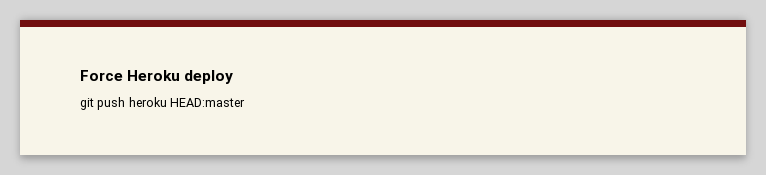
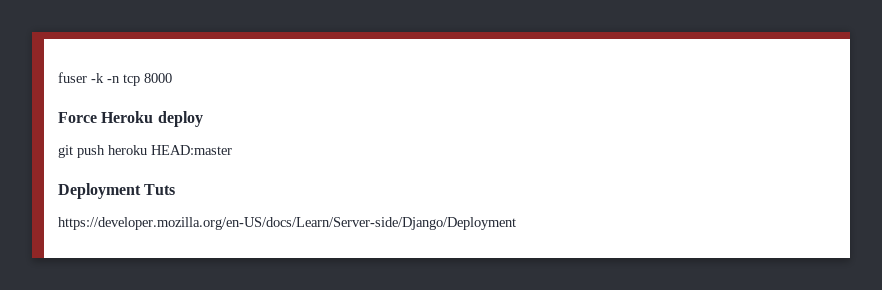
(80, 75) none -> [58,72,172,86] fuser -k -n tcp 8000 //
(246, 102) none -> [58,183,176,199] [58,217,516,230] // Deployment Tuts // https://developer.mozilla.org/en-US/docs/Learn/Server-side/Django/Deployment

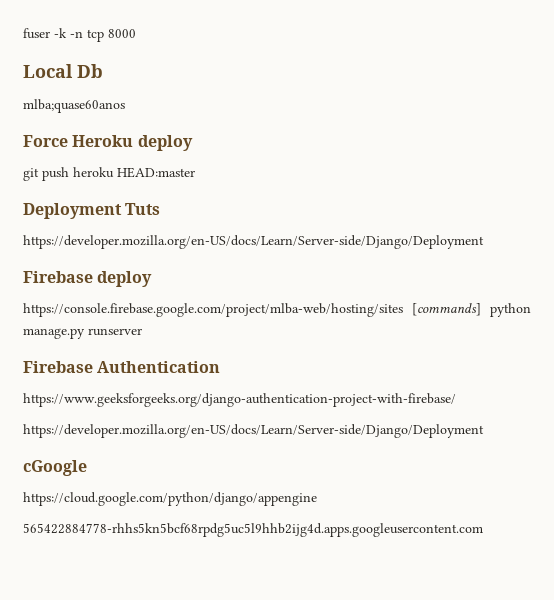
(172, 78) none -> [23,64,103,78] [23,99,125,113] // Local Db // mlba;quase60anos
(516, 223) none -> [23,271,153,287] [23,303,531,317] [23,328,142,339] [23,361,221,373] [23,393,456,407] [23,424,484,438] [23,460,87,476] [23,492,317,506] [23,523,483,537] // Firebase deploy // https://console.firebase.google.com/project/mlba-web/hosting/sites [commands] python manage.py runserver // Firebase Authentication // https://www.geeksforgeeks.org/django-authentication-project-with-firebase/ // https://developer.mozilla.org/en-US/docs/Learn/Server-side/Django/Deployment // cGoogle // https://cloud.google.com/python/django/appengine // 565422884778-rhhs5kn5bcf68rpdg5uc5l9hhb2ijg4d.apps.googleusercontent.com

